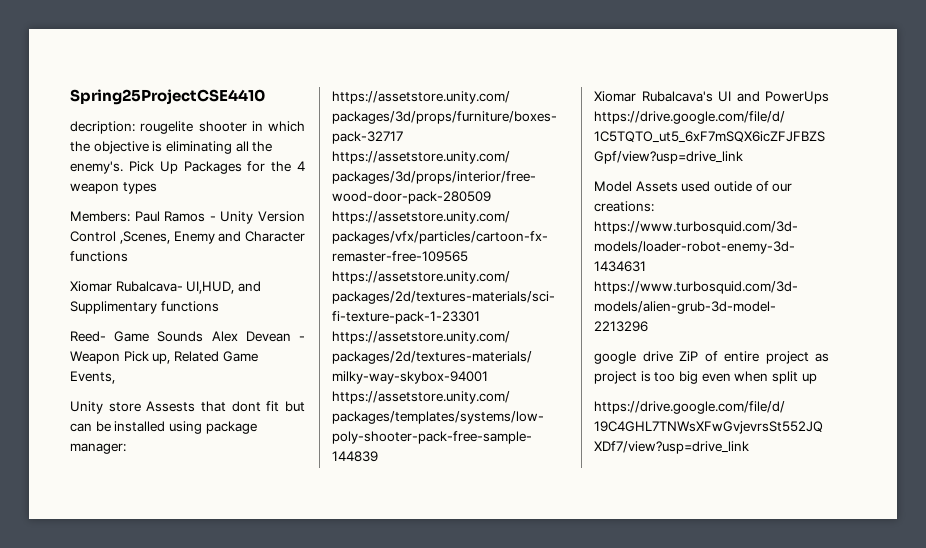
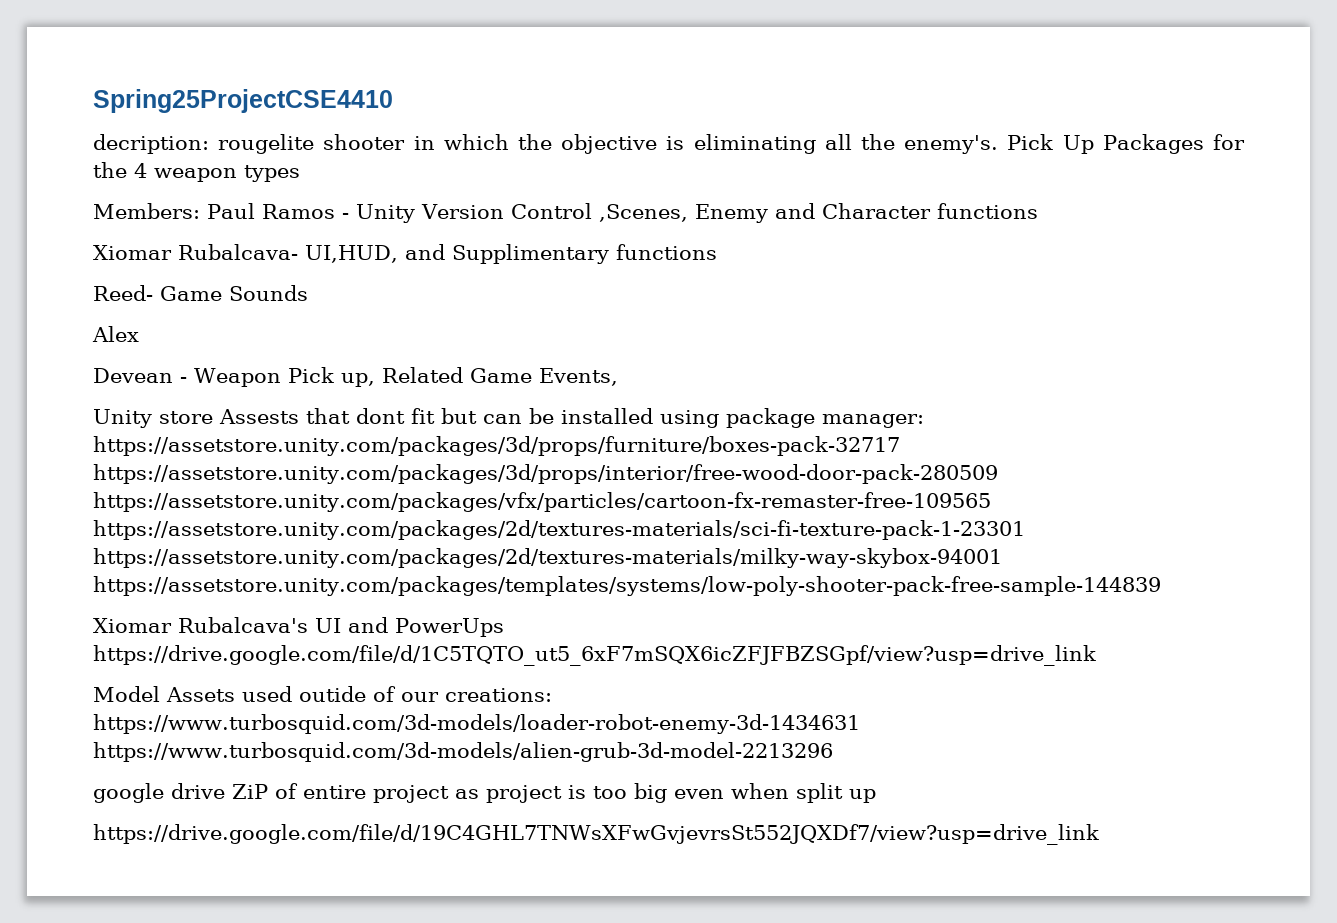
(204, 336) none -> (308, 293) //
(238, 336) none -> (139, 334) //

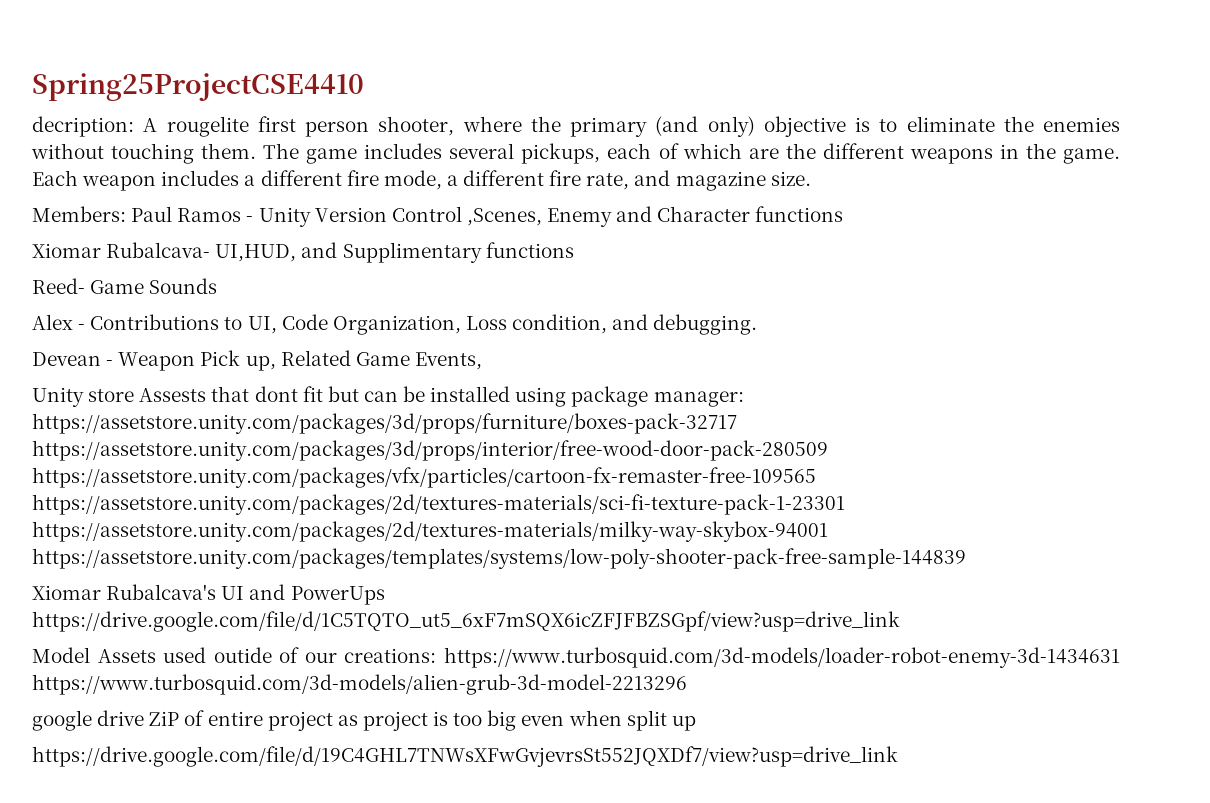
[218,134,1246,154] [93,162,300,182] rougelite shooter in which the objective is eliminating all the enemy's. Pick Up Packages for the 4 weapon types -> [143,116,1120,137] [31,143,1120,164] [32,170,811,191] A rougelite first person shooter, where the primary (and only) objective is to eliminate the enemies without touching them. The game includes several pickups, each of which are the different weapons in the game. Each weapon includes a different fire mode, a different fire rate, and magazine size.
(139, 334) none -> [78,314,758,335] - Contributions to UI, Code Organization, Loss condition, and debugging.

